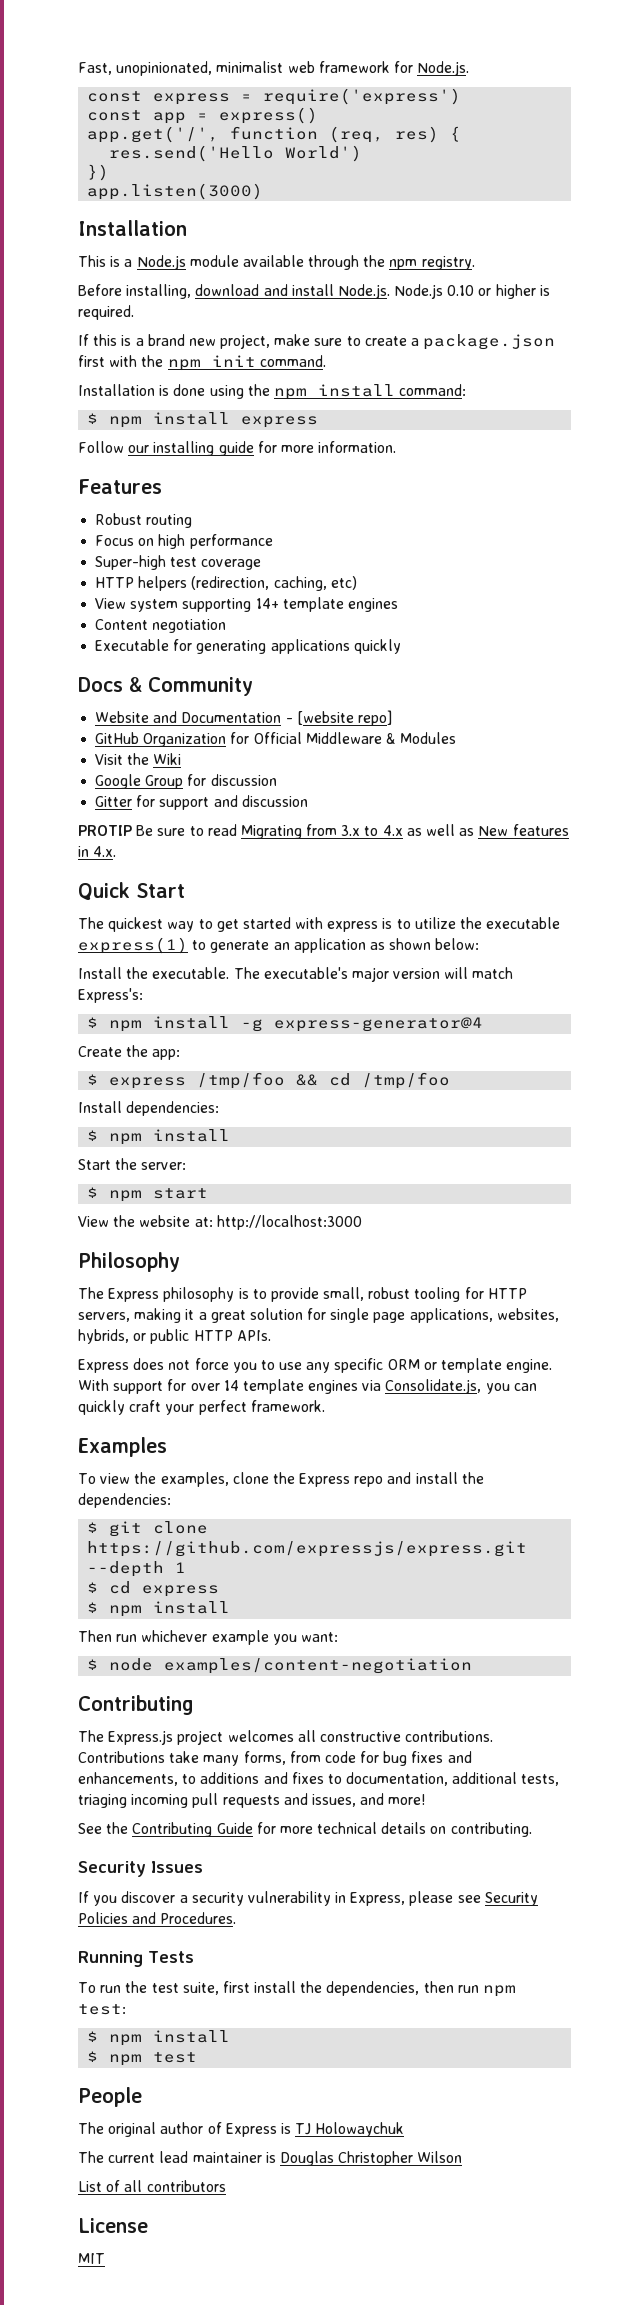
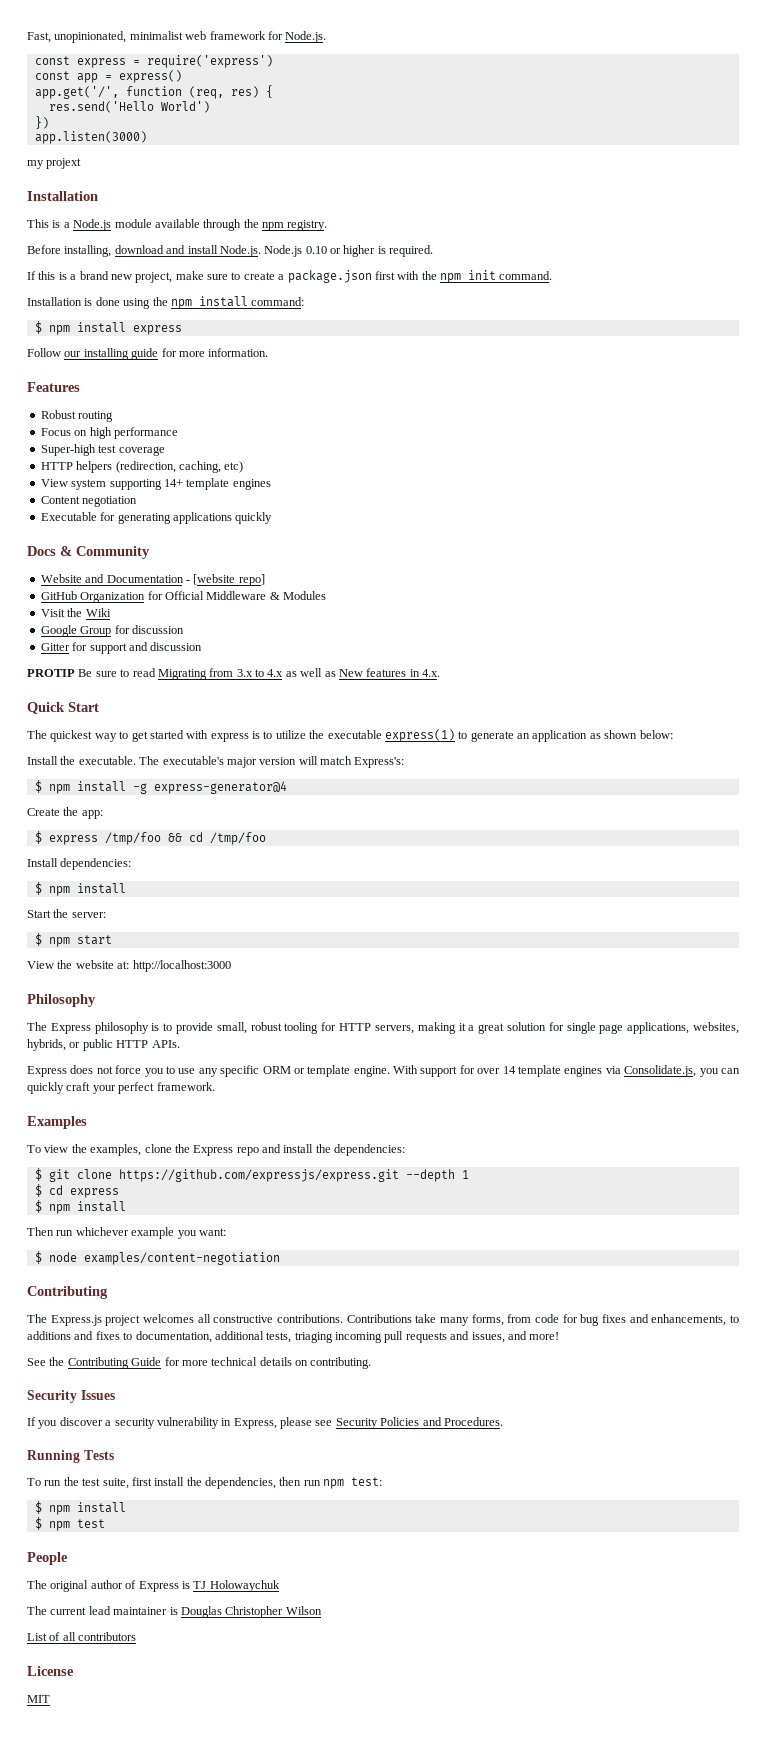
(264, 191) none -> [27,158,82,169] // my projext

